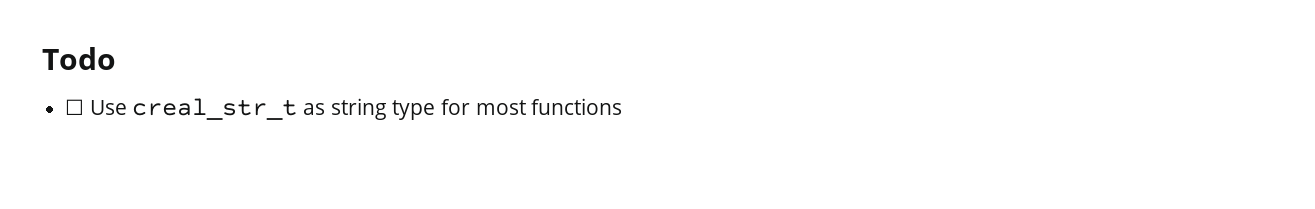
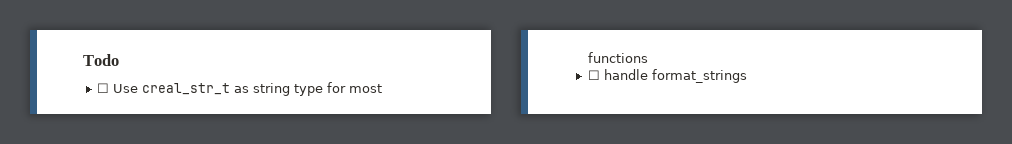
(623, 106) none -> [587,69,747,83] // ☐ handle format_strings

